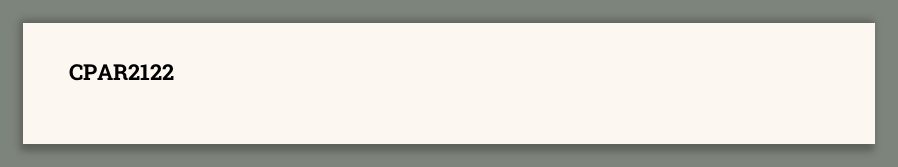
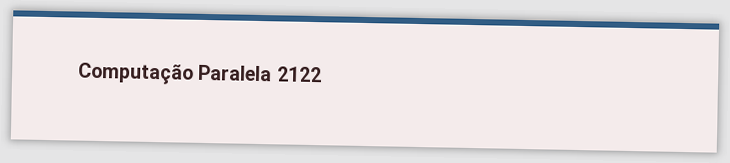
[69,64,174,81] CPAR2122 -> [77,62,322,85] Computação Paralela 2122

